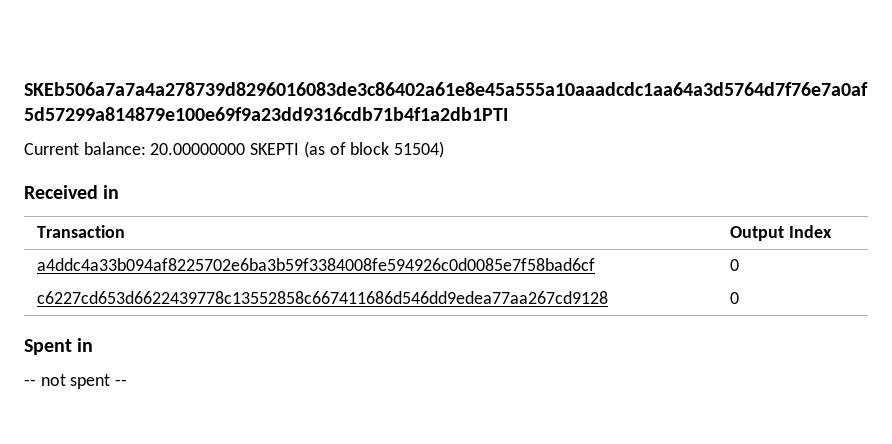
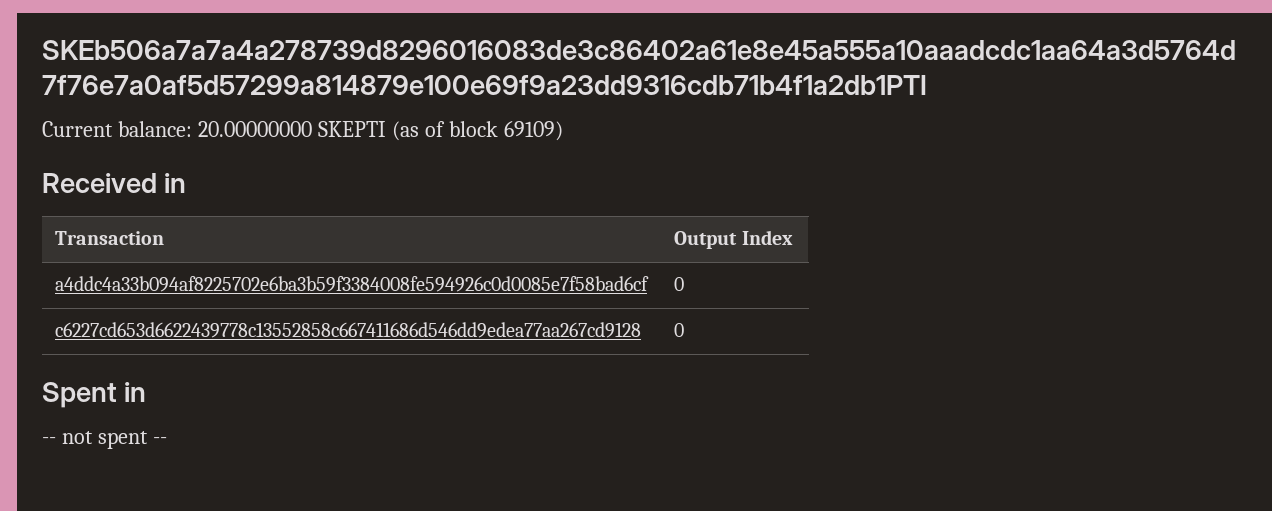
[394,141,445,158] 51504) -> [503,121,563,141] 69109)

